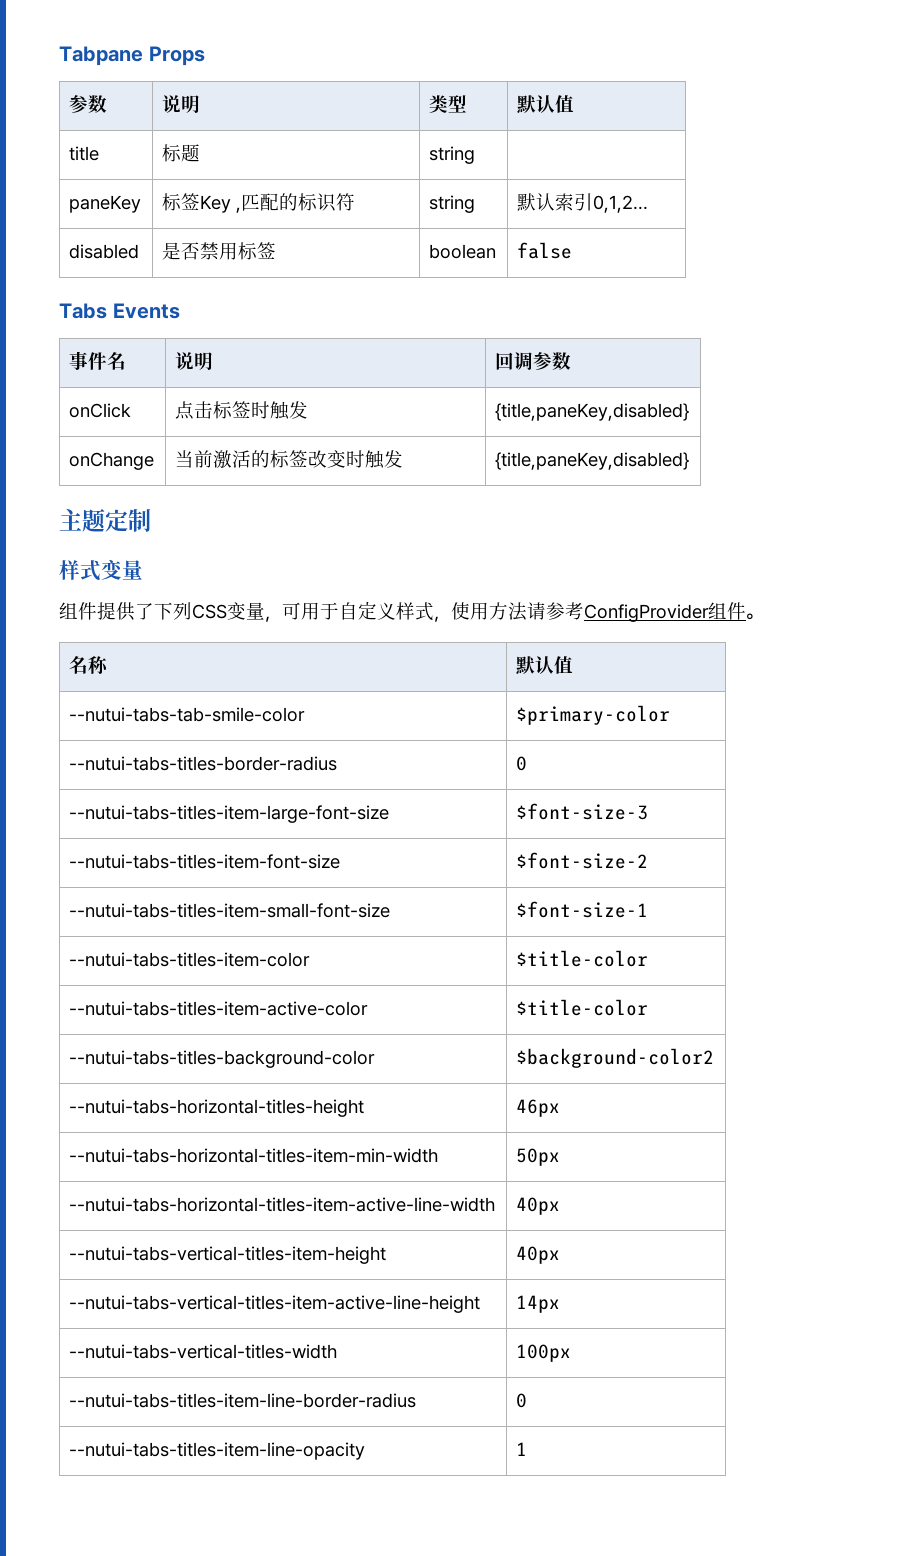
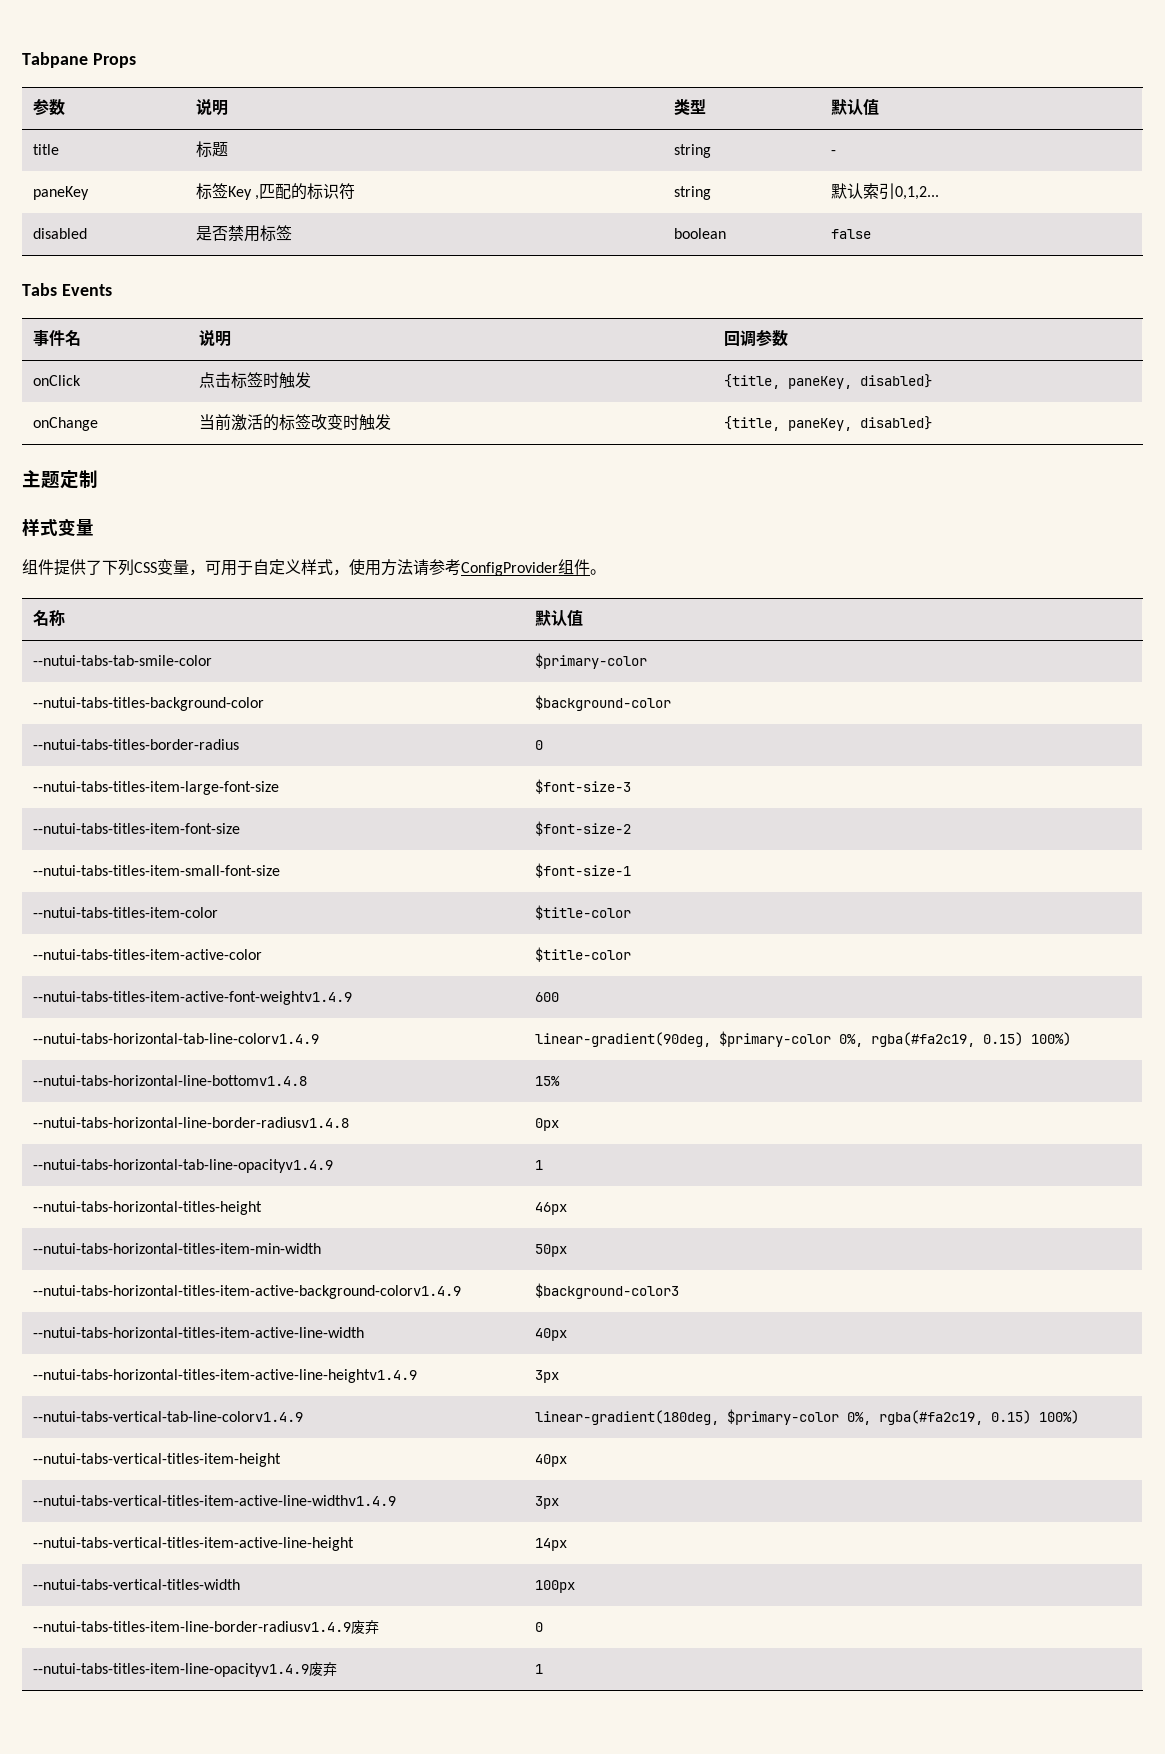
(476, 155) none -> [830,150,836,155] -
[495,403,690,421] {title,paneKey,disabled} -> [723,374,932,389] {title, paneKey, disabled}
[495,452,690,470] {title,paneKey,disabled} -> [723,416,932,431] {title, paneKey, disabled}
(671, 715) none -> [32,697,264,711] [534,695,671,711] // --nutui-tabs-titles-background-color | $background-color
[69,1050,376,1068] [516,1048,715,1068] --nutui-tabs-titles-background-color | $background-color2 -> [32,991,352,1005] [534,992,559,1002] [32,1033,319,1044] [534,1031,1071,1047] [32,1075,307,1086] [534,1076,560,1086] [32,1117,349,1128] [534,1118,559,1131] [32,1159,333,1173] [534,1160,543,1170] --nutui-tabs-titles-item-active-font-weightv1.4.9 | 600 // --nutui-tabs-horizontal-tab-line-colorv1.4.9 | linear-gradient(90deg, $primary-color 0%, rgba(#fa2c19, 0.15) 100%) // --nutui-tabs-horizontal-line-bottomv1.4.8 | 15% // --nutui-tabs-horizontal-line-border-radiusv1.4.8 | 0px // --nutui-tabs-horizontal-tab-line-opacityv1.4.9 | 1
(561, 1157) none -> [32,1285,461,1299] [534,1283,679,1299] // --nutui-tabs-horizontal-titles-item-active-background-colorv1.4.9 | $background-color3
(561, 1206) none -> [32,1369,417,1383] [534,1370,559,1383] [32,1411,303,1422] [534,1409,1079,1425] // --nutui-tabs-horizontal-titles-item-active-line-heightv1.4.9 | 3px // --nutui-tabs-vertical-tab-line-colorv1.4.9 | linear-gradient(180deg, $primary-color 0%, rgba(#fa2c19, 0.15) 100%)
(561, 1255) none -> [32,1495,396,1506] [534,1496,559,1509] // --nutui-tabs-vertical-titles-item-active-line-widthv1.4.9 | 3px
[69,1393,417,1408] [516,1393,528,1408] [69,1442,366,1460] --nutui-tabs-titles-item-line-border-radius | 0 // --nutui-tabs-titles-item-line-opacity -> [32,1620,379,1634] [534,1622,543,1632] [32,1662,337,1677] --nutui-tabs-titles-item-line-border-radiusv1.4.9废弃 | 0 // --nutui-tabs-titles-item-line-opacityv1.4.9废弃

